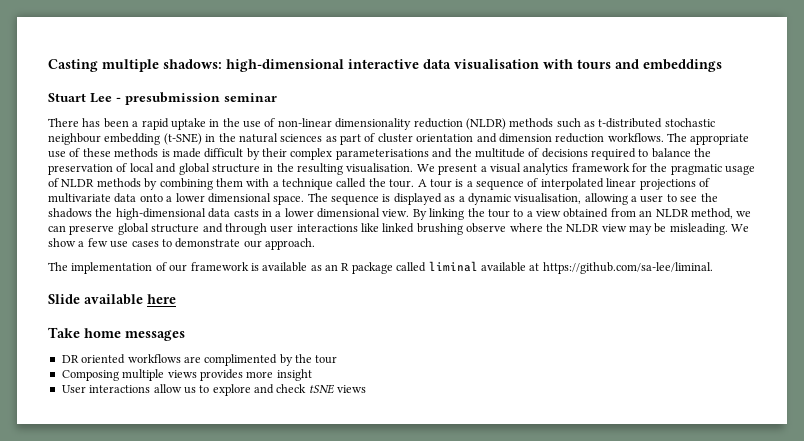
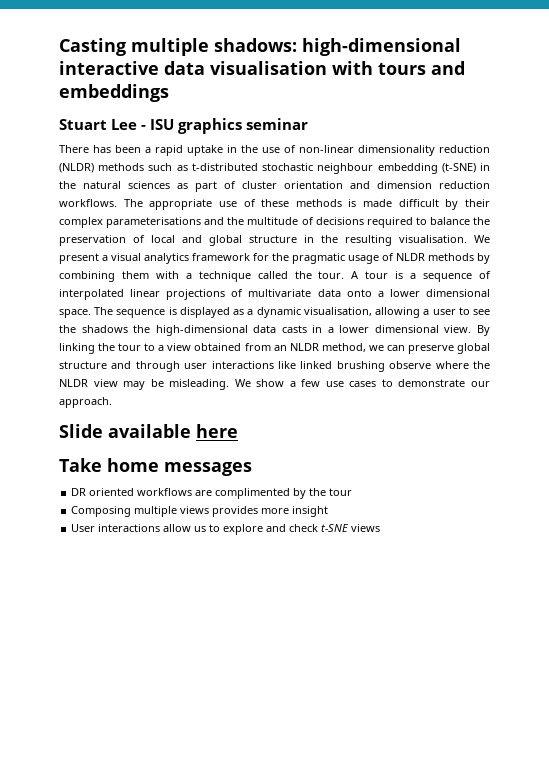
[125,92,220,105] presubmission -> [150,118,243,134] ISU graphics
[48,261,713,274] // The implementation of our framework is available as an R package called liminal available at https://github.com/sa-lee/liminal. -> (112, 402) none
[308,384,334,394] tSNE -> [321,524,350,532] t-SNE

